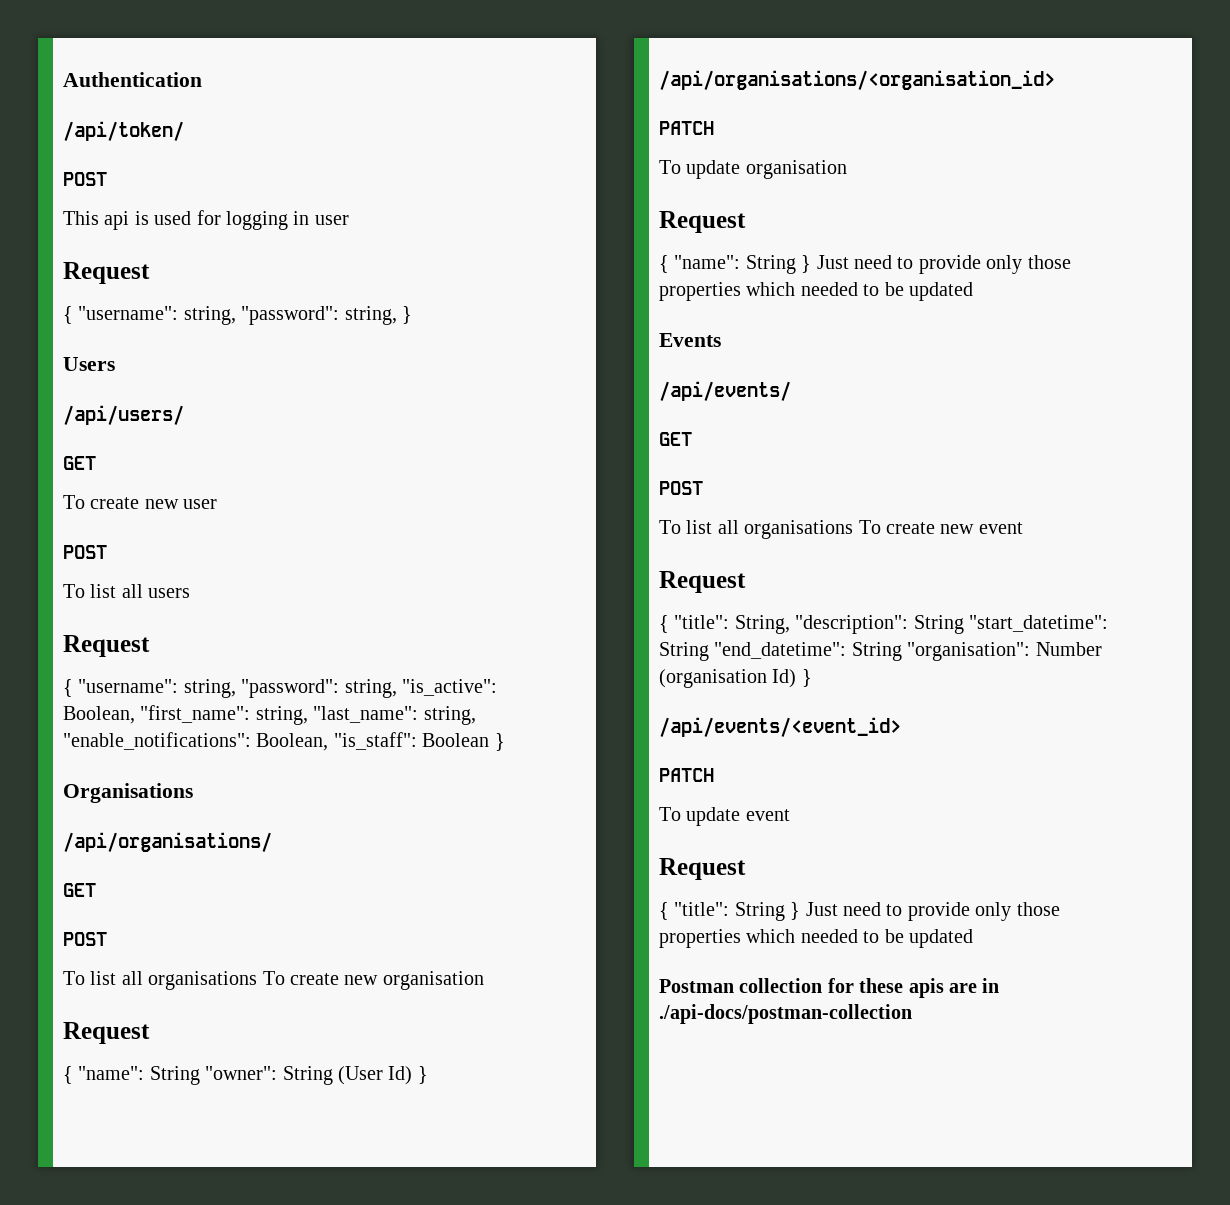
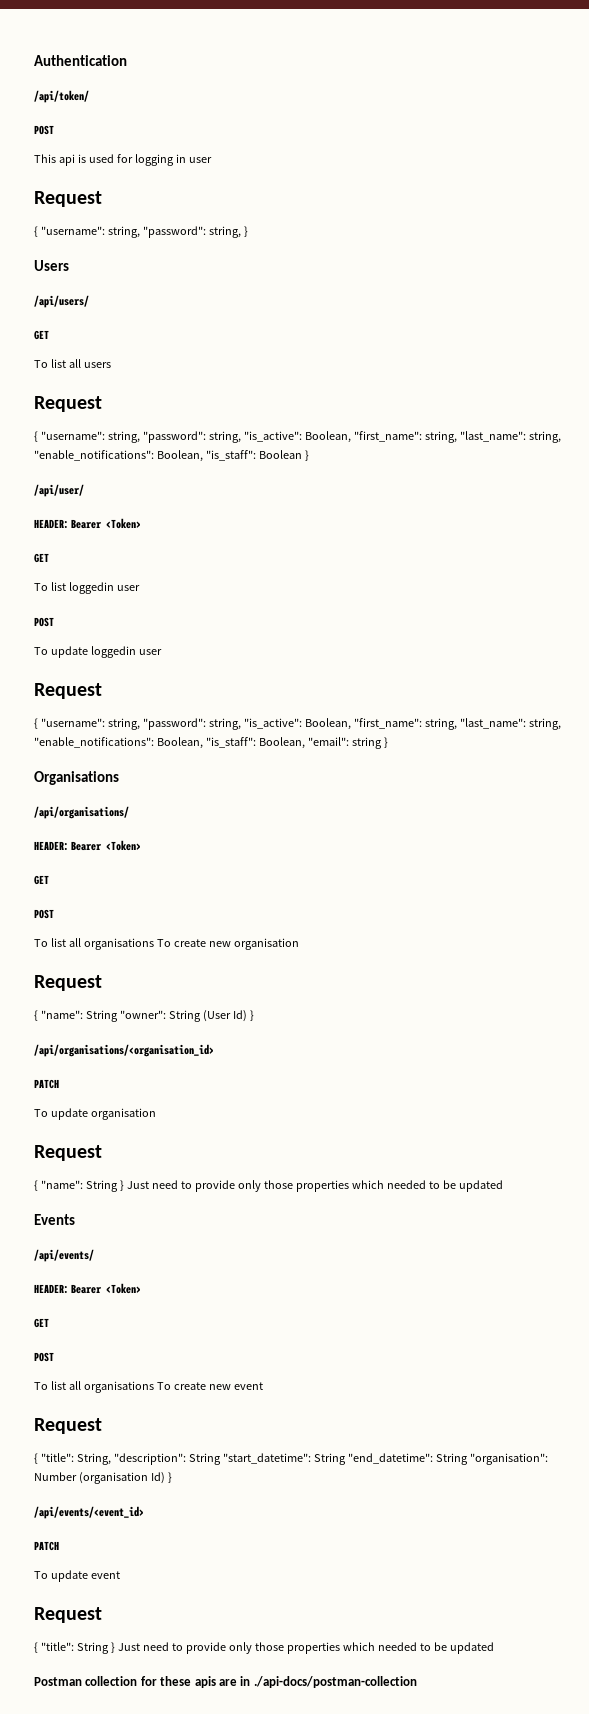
[63,495,218,509] [63,545,107,559] // To create new user // POST -> (49, 335) none
(505, 742) none -> [34,484,84,497] [34,518,142,529] [34,553,49,563] [34,582,140,594] [34,617,54,627] [34,646,162,658] [34,683,102,699] [34,718,561,730] [34,737,388,749] // /api/user/ // HEADER: Bearer <Token> // GET // To list loggedin user // POST // To update loggedin user // Request // { "username": string, "password": string, "is_active": Boolean, "first_name": string, "last_name": string, "enable_notifications": Boolean, "is_staff": Boolean, "email": string }
(272, 842) none -> [34,840,142,851] // HEADER: Bearer <Token>
(791, 391) none -> [34,1283,142,1294] // HEADER: Bearer <Token>

